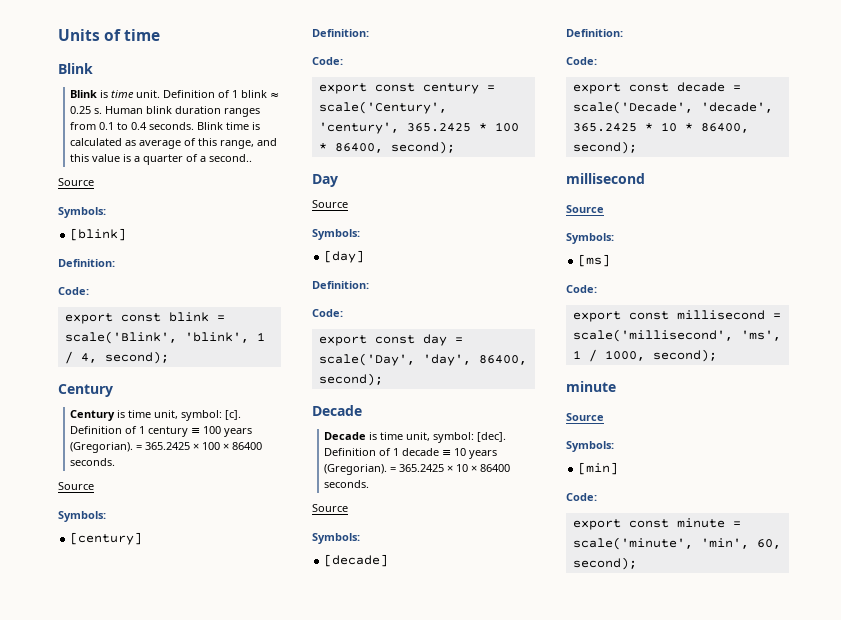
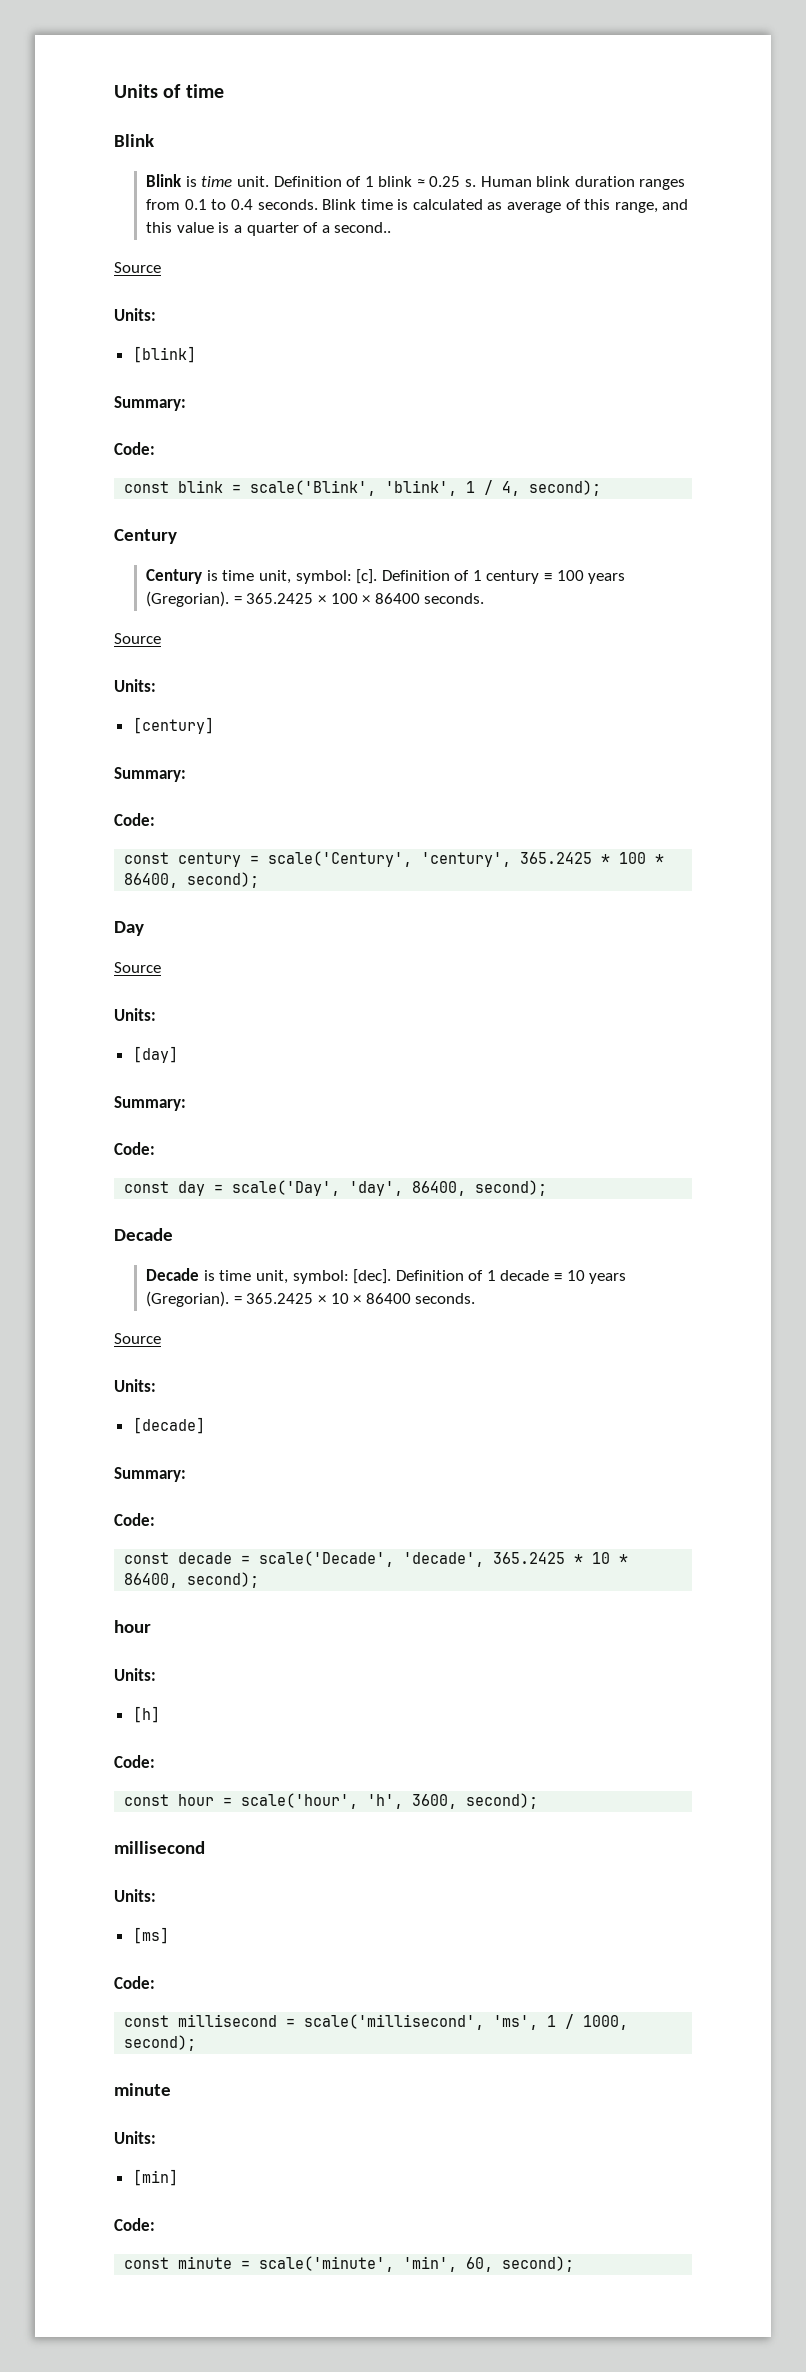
[58,207,106,218] Symbols: -> [114,308,156,321] Units:
[58,259,115,267] [58,287,89,295] [64,313,113,324] Definition: // Code: // export -> [114,396,186,411] [114,442,155,455] Summary: // Code: //
[58,511,106,522] Symbols: -> [114,679,156,692] Units:
[312,29,369,37] [312,57,343,65] [318,83,367,94] Definition: // Code: // export -> [114,767,186,782] [114,813,155,826] Summary: // Code: //
[312,229,360,240] Symbols: -> [114,1008,156,1021] Units:
[312,281,369,289] [312,309,343,317] [318,335,367,346] Definition: // Code: // export -> [114,1096,186,1111] [114,1142,155,1155] Summary: // Code: //
[312,533,360,544] Symbols: -> [114,1379,156,1392] Units:
[566,29,623,37] [566,57,597,65] [572,83,621,94] Definition: // Code: // export -> [114,1467,186,1482] [114,1513,155,1526] Summary: // Code: //
(637, 147) none -> [114,1620,151,1633] [114,1668,156,1681] [132,1706,160,1723] [114,1755,155,1768] [124,1793,539,1809] // hour // Units: // [h] // Code: // const hour = scale('hour', 'h', 3600, second);
[566,205,604,213] [566,233,614,244] Source // Symbols: -> [114,1889,156,1902] Units:
[572,311,621,322] export -> (155, 1982) none
[566,413,604,421] [566,441,614,452] Source // Symbols: -> [114,2131,156,2144] Units:
[572,519,621,530] export -> (155, 2224) none

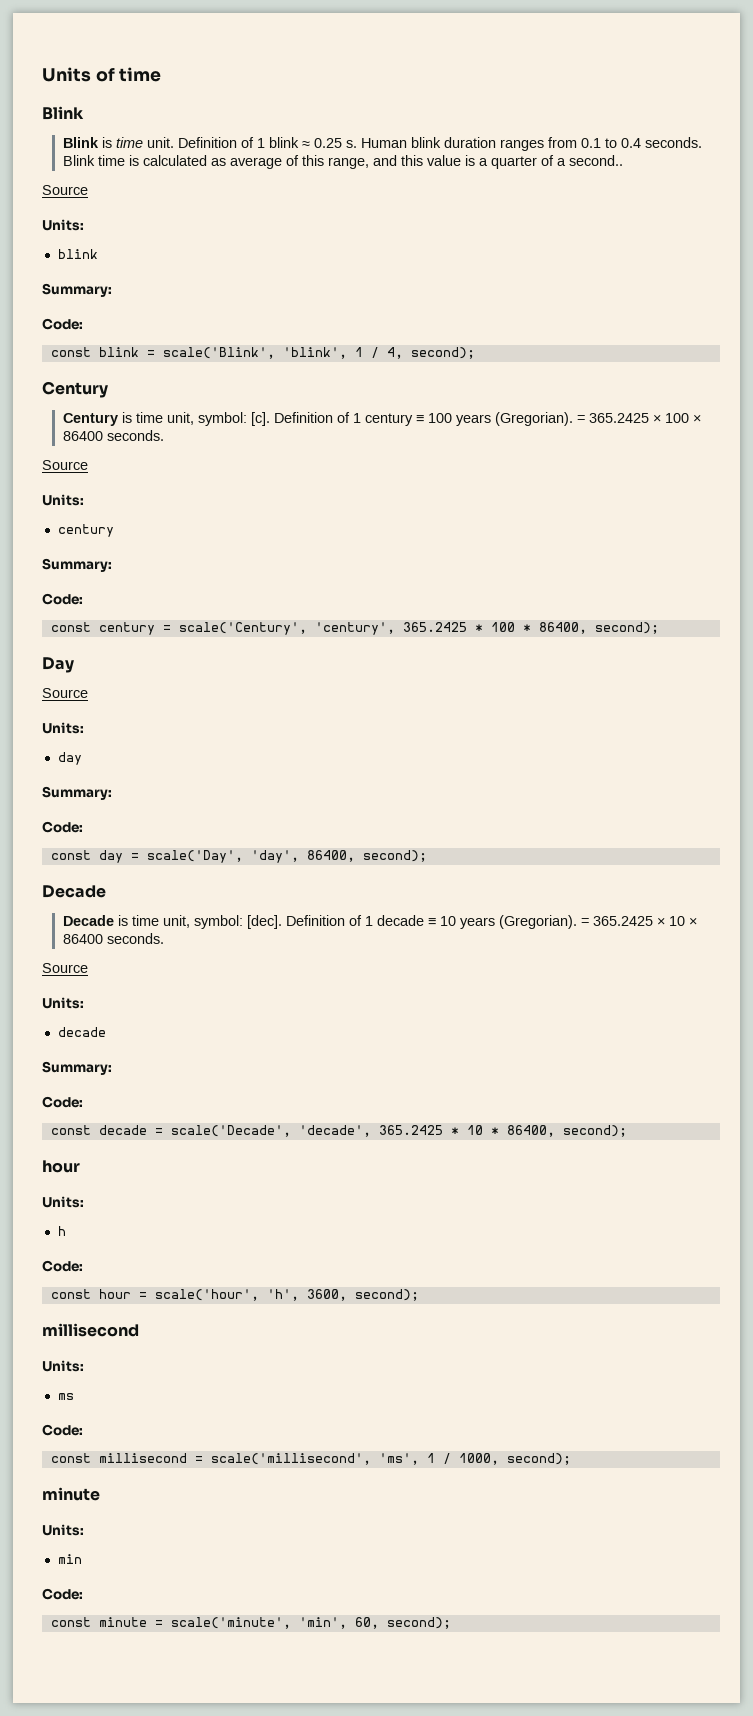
[132,346,196,363] [blink] -> [57,249,98,259] blink
[132,717,214,734] [century] -> [57,524,114,537] century
[132,1046,178,1063] [day] -> [57,752,82,765] day
[132,1417,205,1434] [decade] -> [57,1027,106,1037] decade
[132,1706,160,1723] [h] -> [57,1226,66,1236] h
[132,1927,169,1944] [ms] -> [57,1393,74,1400] ms
[132,2169,178,2186] [min] -> [57,1554,82,1564] min

